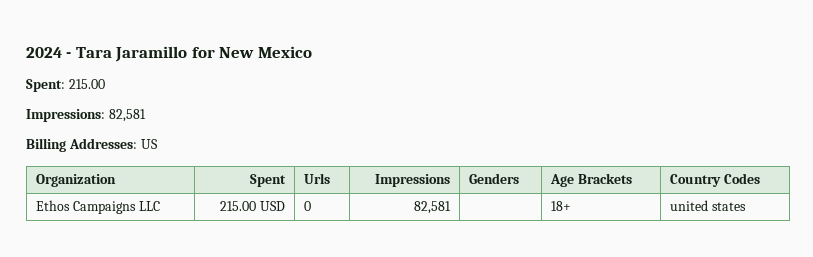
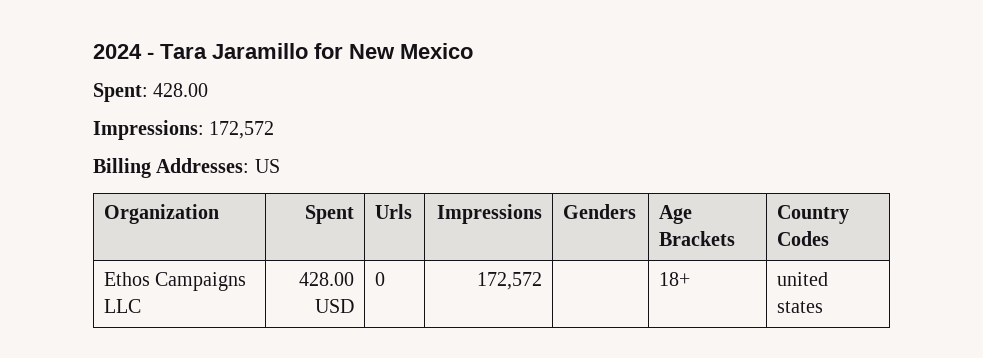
[68,79,105,89] 215.00 -> [153,83,209,97] 428.00
[108,109,146,122] 82,581 -> [209,121,275,139] 172,572
[220,201,257,211] 215.00 -> [298,272,354,286] 428.00
[413,201,451,214] 82,581 -> [476,272,542,290] 172,572

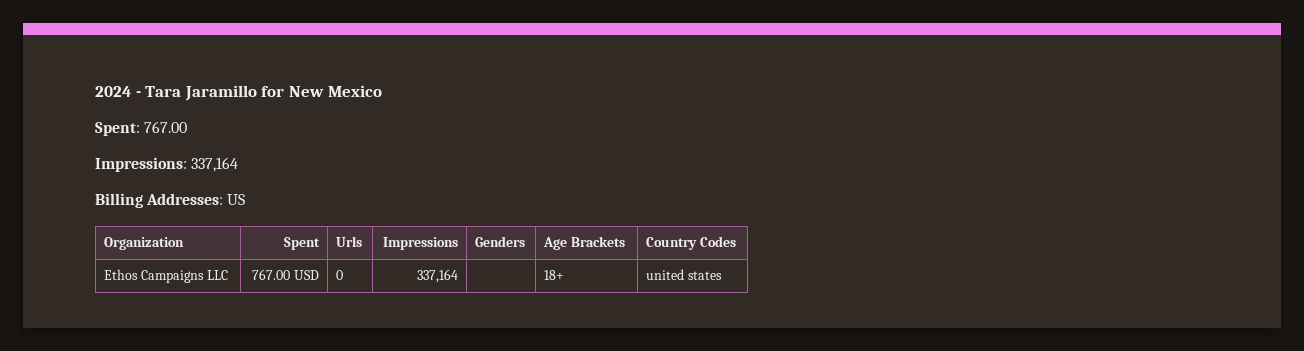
[153,83,209,97] 428.00 -> [144,121,188,133] 767.00
[209,121,275,139] 172,572 -> [191,157,239,172] 337,164
[298,272,354,286] 428.00 -> [252,269,291,280] 767.00
[476,272,542,290] 172,572 -> [416,269,458,283] 337,164

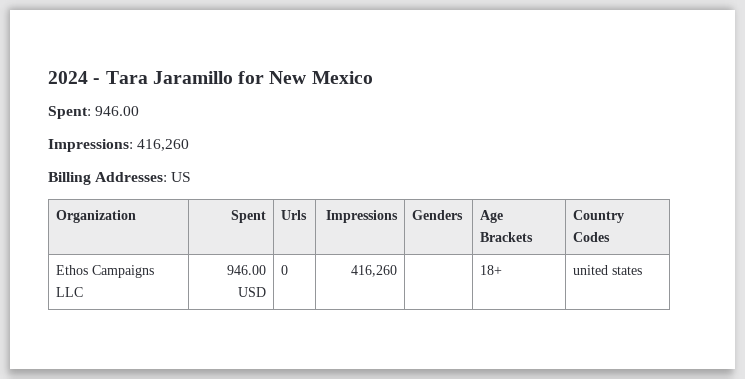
[144,121,188,133] 767.00 -> [95,106,140,116] 946.00
[191,157,239,172] 337,164 -> [137,139,190,151] 416,260
[252,269,291,280] 767.00 -> [226,265,266,275] 946.00
[416,269,458,283] 337,164 -> [350,265,397,277] 416,260

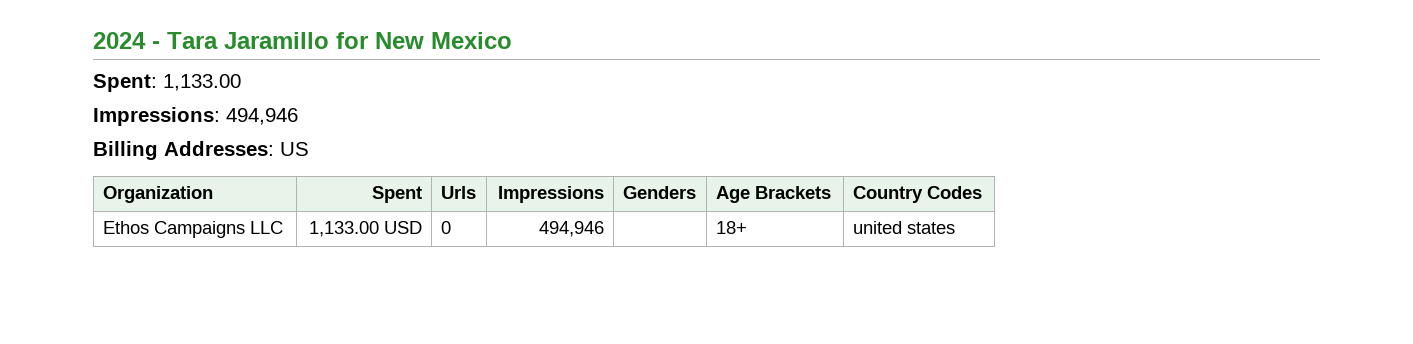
[95,106,140,116] 946.00 -> [163,74,241,91] 1,133.00
[137,139,190,151] 416,260 -> [226,108,298,125] 494,946
[226,265,266,275] 946.00 -> [309,221,380,237] 1,133.00
[350,265,397,277] 416,260 -> [539,221,605,237] 494,946

